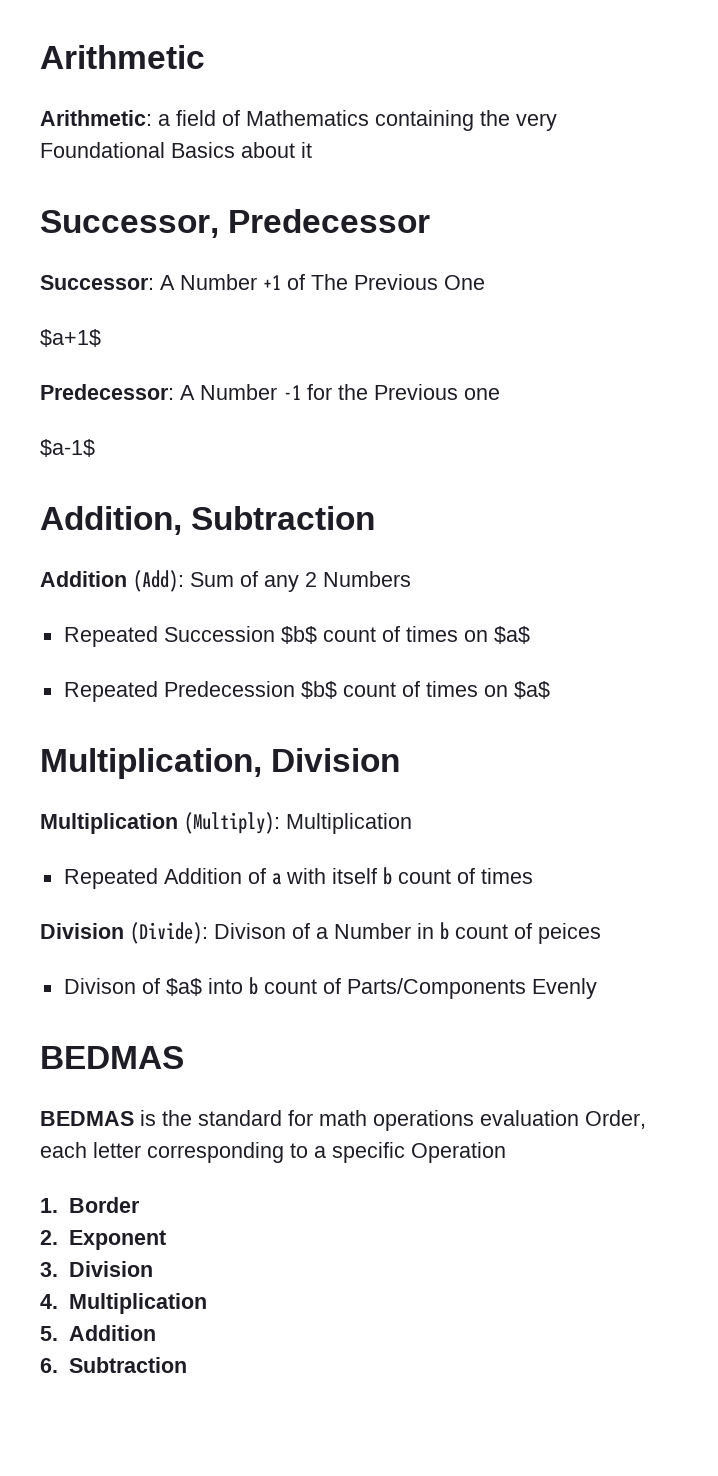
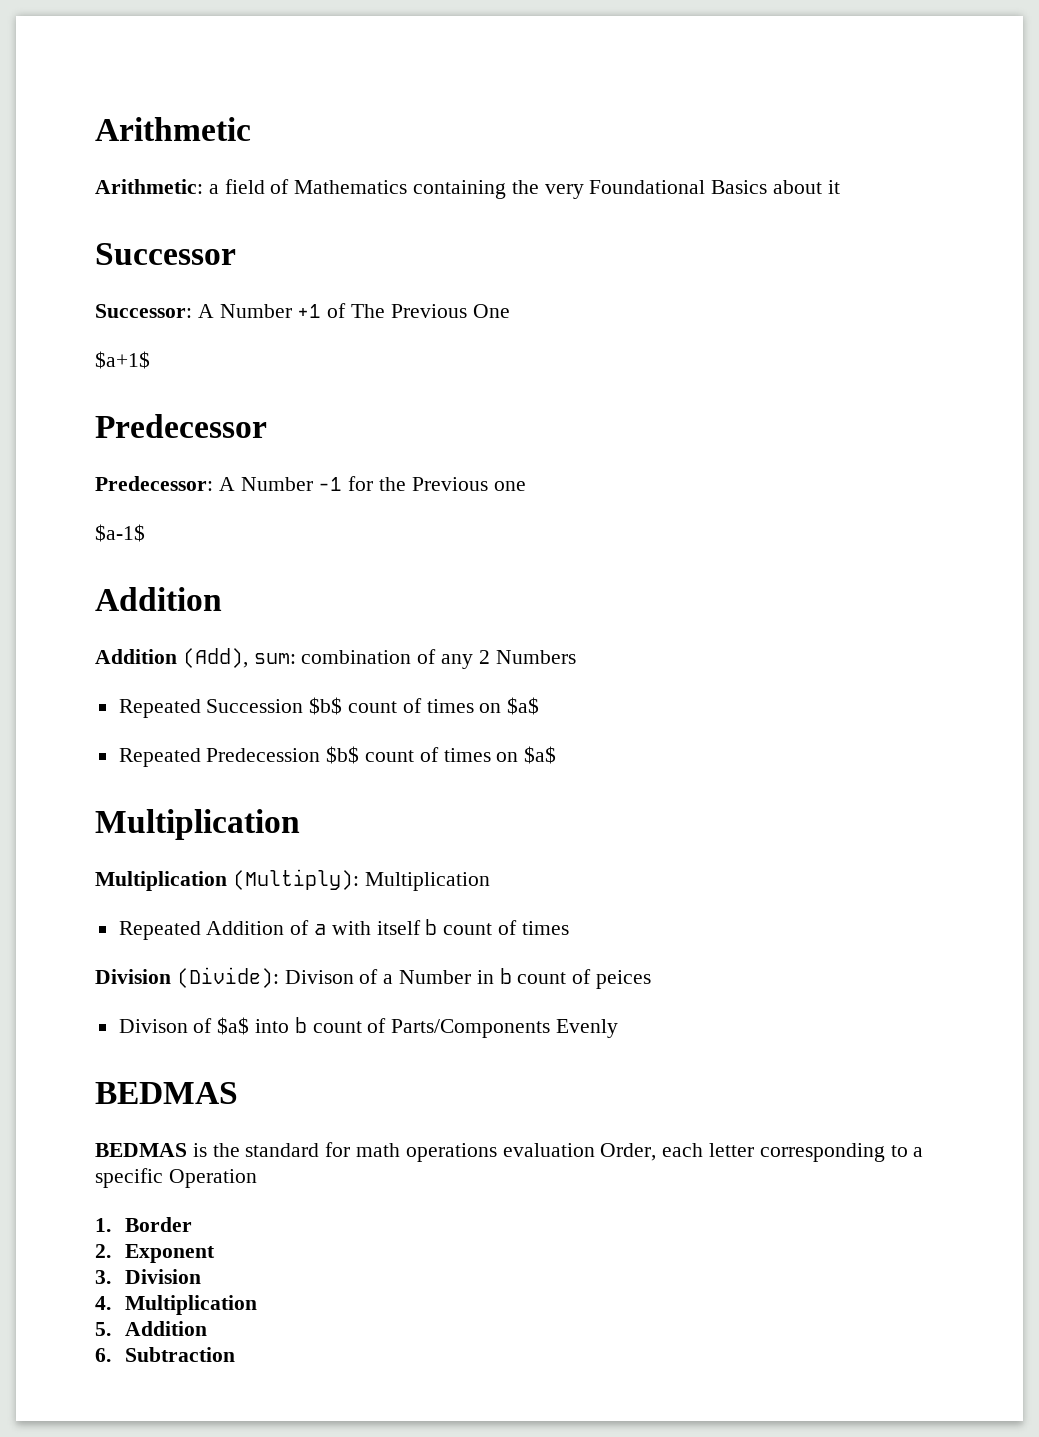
[40,209,431,238] Successor, Predecessor -> [95,243,236,265] Successor
(101, 338) none -> [95,414,267,438] // Predecessor
[40,506,376,535] [40,570,234,592] Addition, Subtraction // Addition (Add): Sum -> [95,587,222,611] [95,648,412,668] Addition // Addition (Add), sum: combination
[40,748,401,779] Multiplication, Division -> [95,809,300,840] Multiplication

